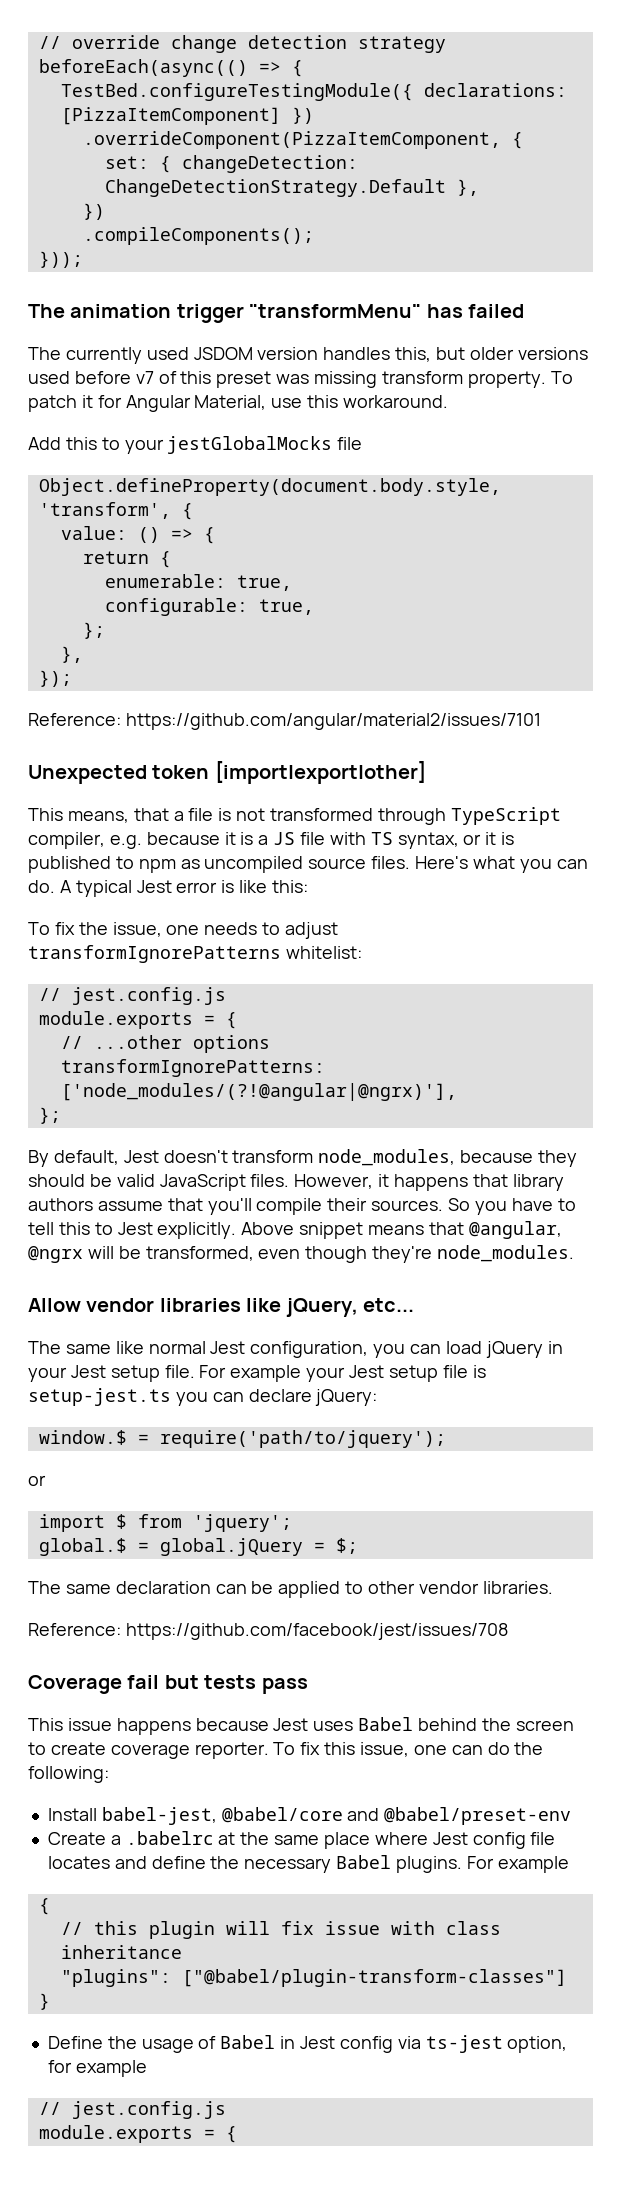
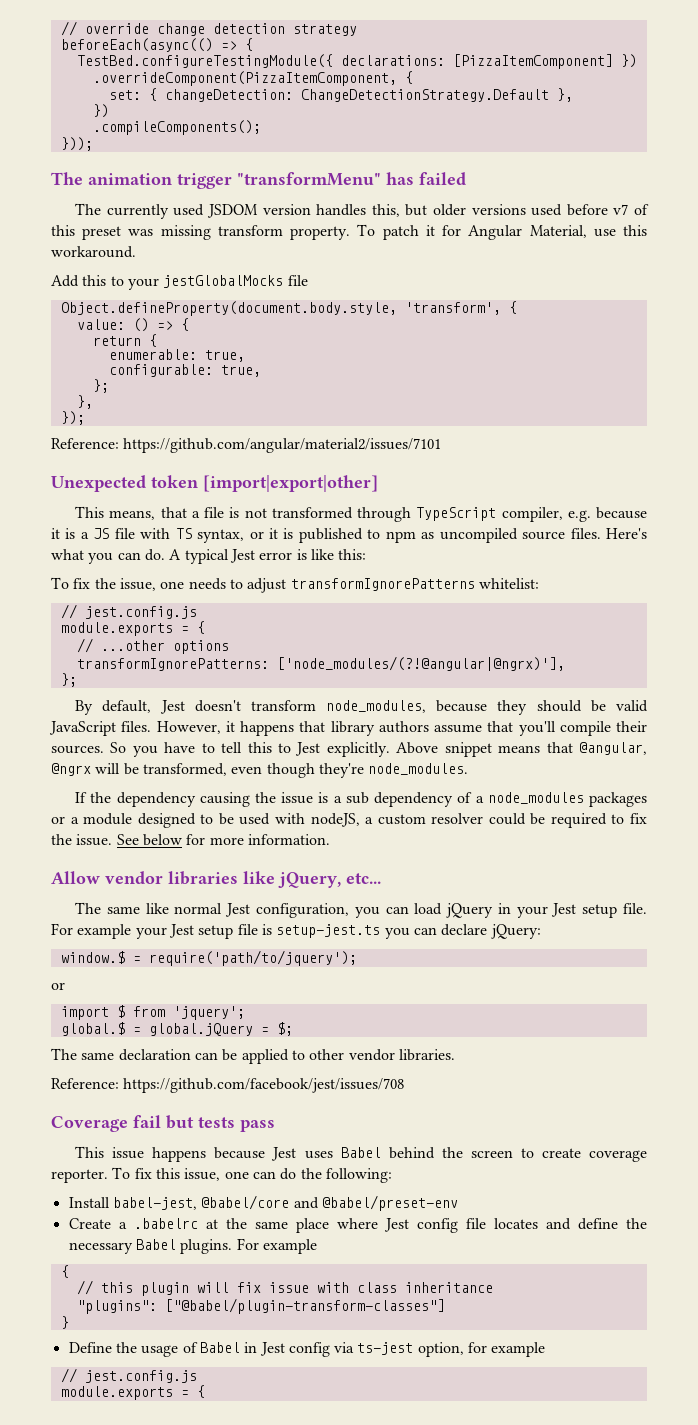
(575, 1253) none -> [75,792,648,807] [51,813,647,828] [51,834,330,846] // If the dependency causing the issue is a sub dependency of a node_modules packages or a module designed to be used with nodeJS, a custom resolver could be required to fix the issue. See below for more information.

